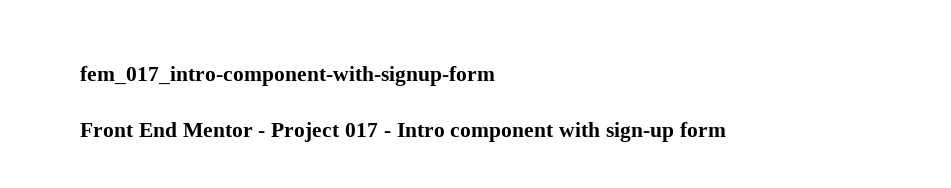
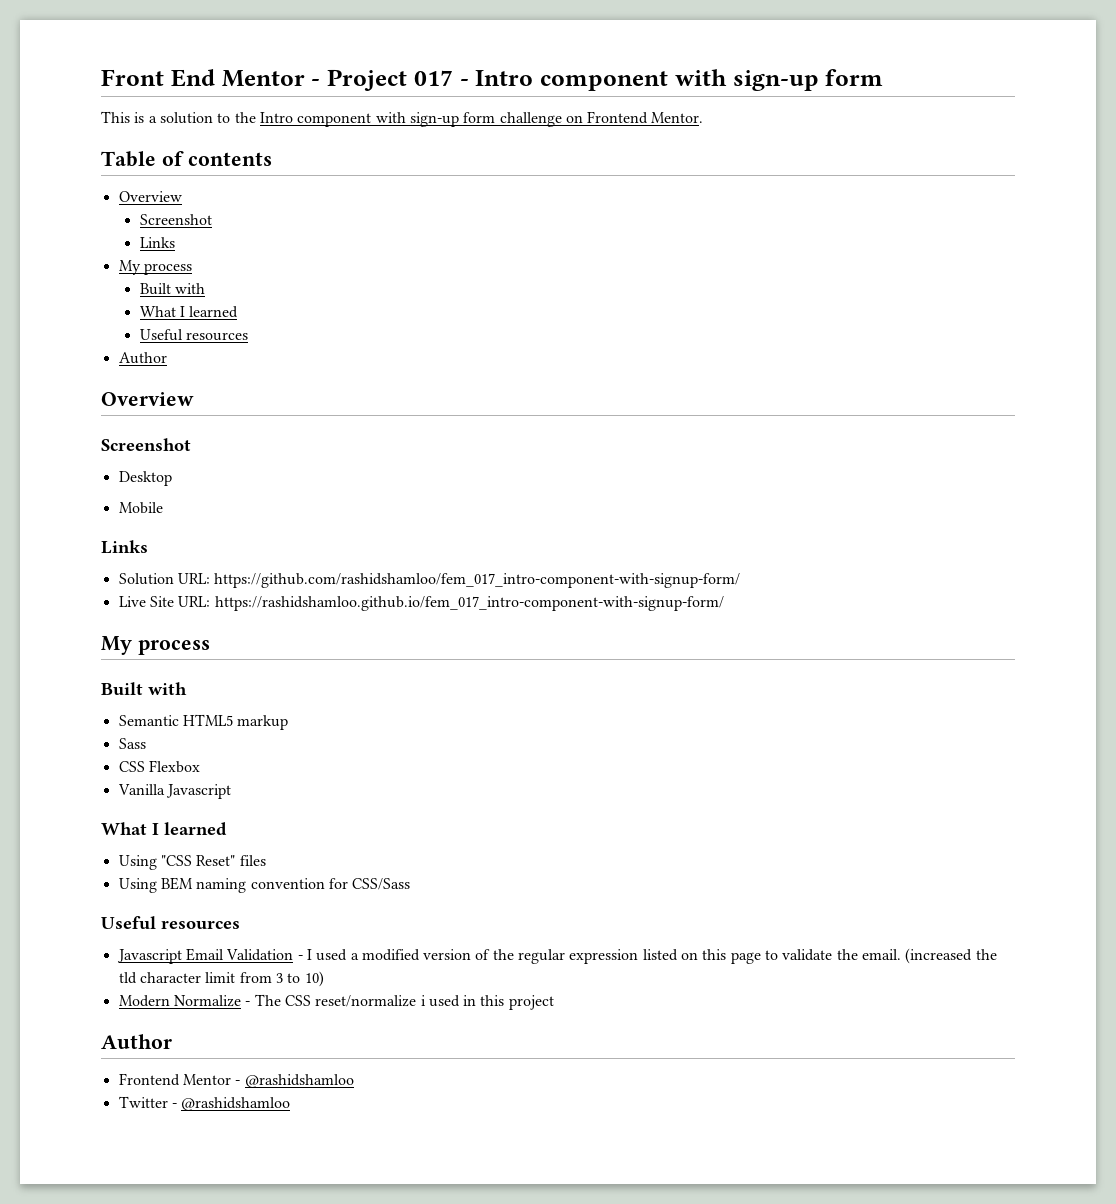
[80,66,495,86] fem_017_intro-component-with-signup-form // -> (101, 77) none
(726, 129) none -> [101,111,704,127] [101,151,272,167] [118,191,182,202] [139,214,212,225] [139,237,175,248] [118,260,192,275] [139,283,205,295] [139,306,239,318] [139,329,248,341] [118,352,167,364] [101,392,194,406] [101,438,191,451] [118,471,172,486] [118,502,163,514] [101,540,148,554] [118,573,741,588] [118,596,724,611] [101,636,210,655] [101,682,187,696] [118,714,289,730] [118,738,146,749] [118,760,200,773] [117,784,231,799] [101,822,227,836] [118,855,266,870] [118,877,411,893] [101,916,240,930] [116,948,997,964] [118,971,324,987] [118,994,554,1010] [101,1034,172,1049] [118,1073,354,1088] [118,1096,291,1111] // This is a solution to the Intro component with sign-up form challenge on Frontend Mentor. // Table of contents // Overview // Screenshot // Links // My process // Built with // What I learned // Useful resources // Author // Overview // Screenshot // Desktop // Mobile // Links // Solution URL: https://github.com/rashidshamloo/fem_017_intro-component-with-signup-form/ // Live Site URL: https://rashidshamloo.github.io/fem_017_intro-component-with-signup-form/ // My process // Built with // Semantic HTML5 markup // Sass // CSS Flexbox // Vanilla Javascript // What I learned // Using "CSS Reset" files // Using BEM naming convention for CSS/Sass // Useful resources // Javascript Email Validation - I used a modified version of the regular expression listed on this page to validate the email. (increased the tld character limit from 3 to 10) // Modern Normalize - The CSS reset/normalize i used in this project // Author // Frontend Mentor - @rashidshamloo // Twitter - @rashidshamloo

